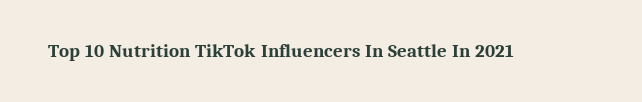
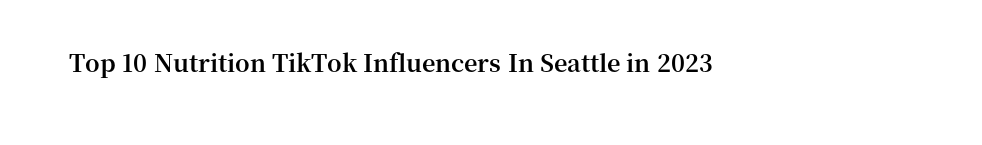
[451,44,515,57] In 2021 -> [626,53,713,72] in 2023

